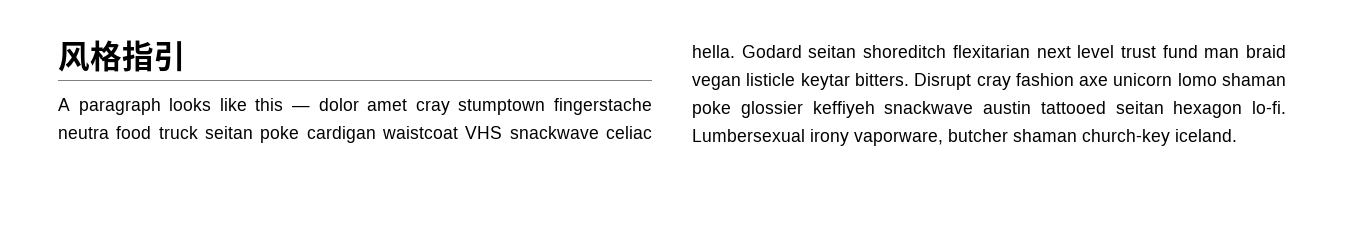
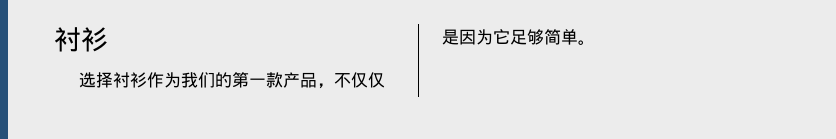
[58,40,186,72] [58,98,652,115] [58,126,653,143] [692,45,1286,58] [692,73,1286,90] [692,101,1286,118] [692,129,1237,146] 风格指引 // A paragraph looks like this — dolor amet cray stumptown fingerstache neutra food truck seitan poke cardigan waistcoat VHS snackwave celiac hella. Godard seitan shoreditch flexitarian next level trust fund man braid vegan listicle keytar bitters. Disrupt cray fashion axe unicorn lomo shaman poke glossier keffiyeh snackwave austin tattooed seitan hexagon lo-fi. Lumbersexual irony vaporware, butcher shaman church-key iceland. -> [54,27,108,52] [79,72,386,89] [442,29,595,45] 衬衫 // 选择衬衫作为我们的第一款产品，不仅仅是因为它足够简单。

